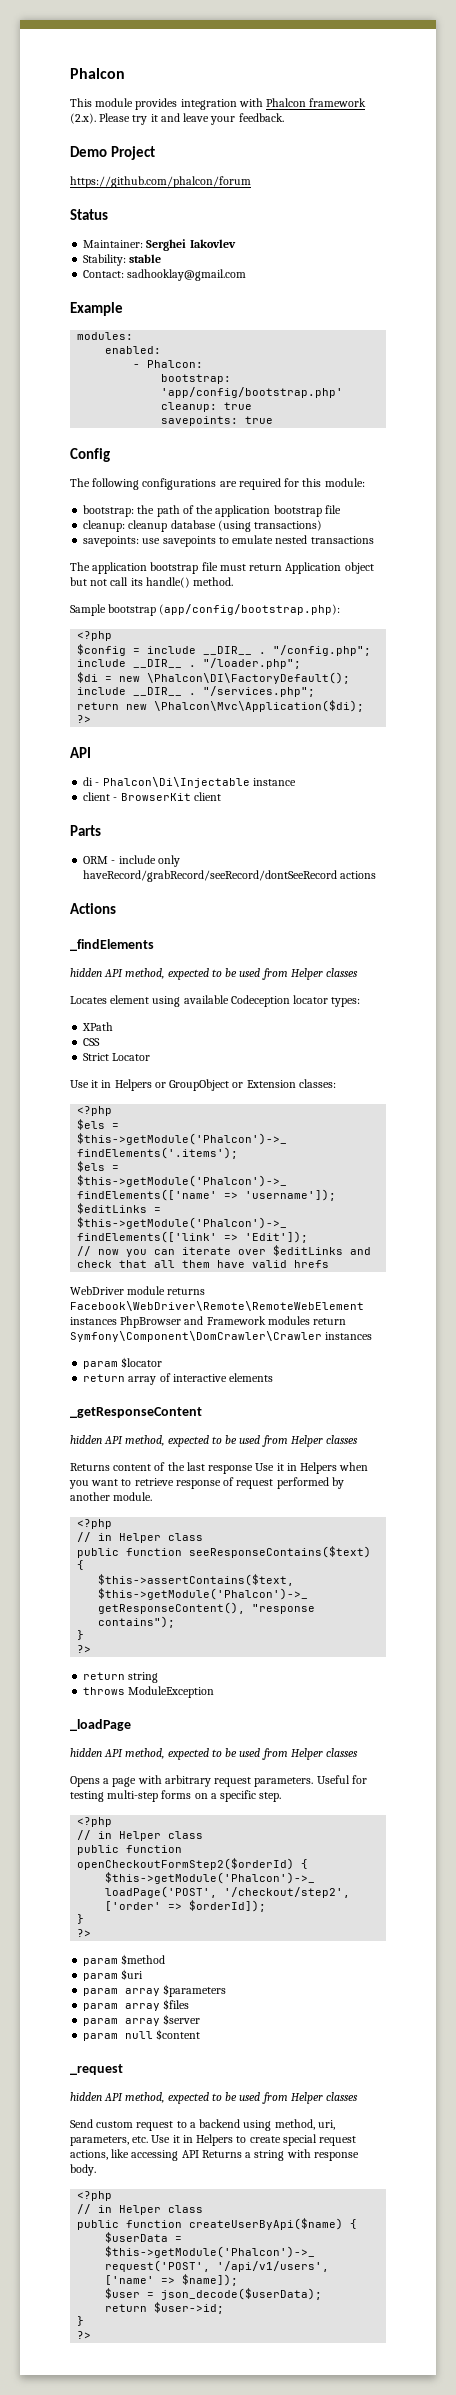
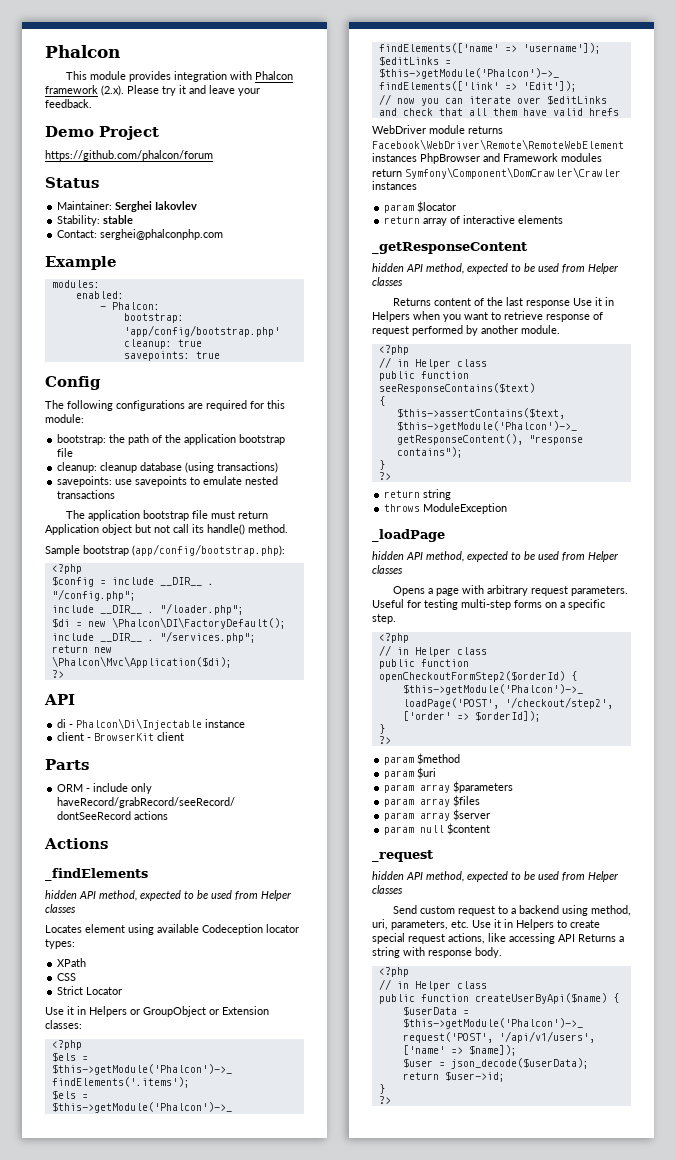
[127,269,247,281] sadhooklay@gmail.com -> [100,229,224,240] serghei@phalconphp.com

